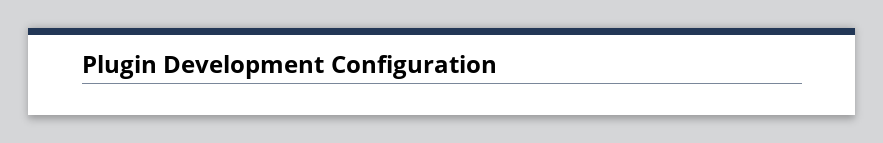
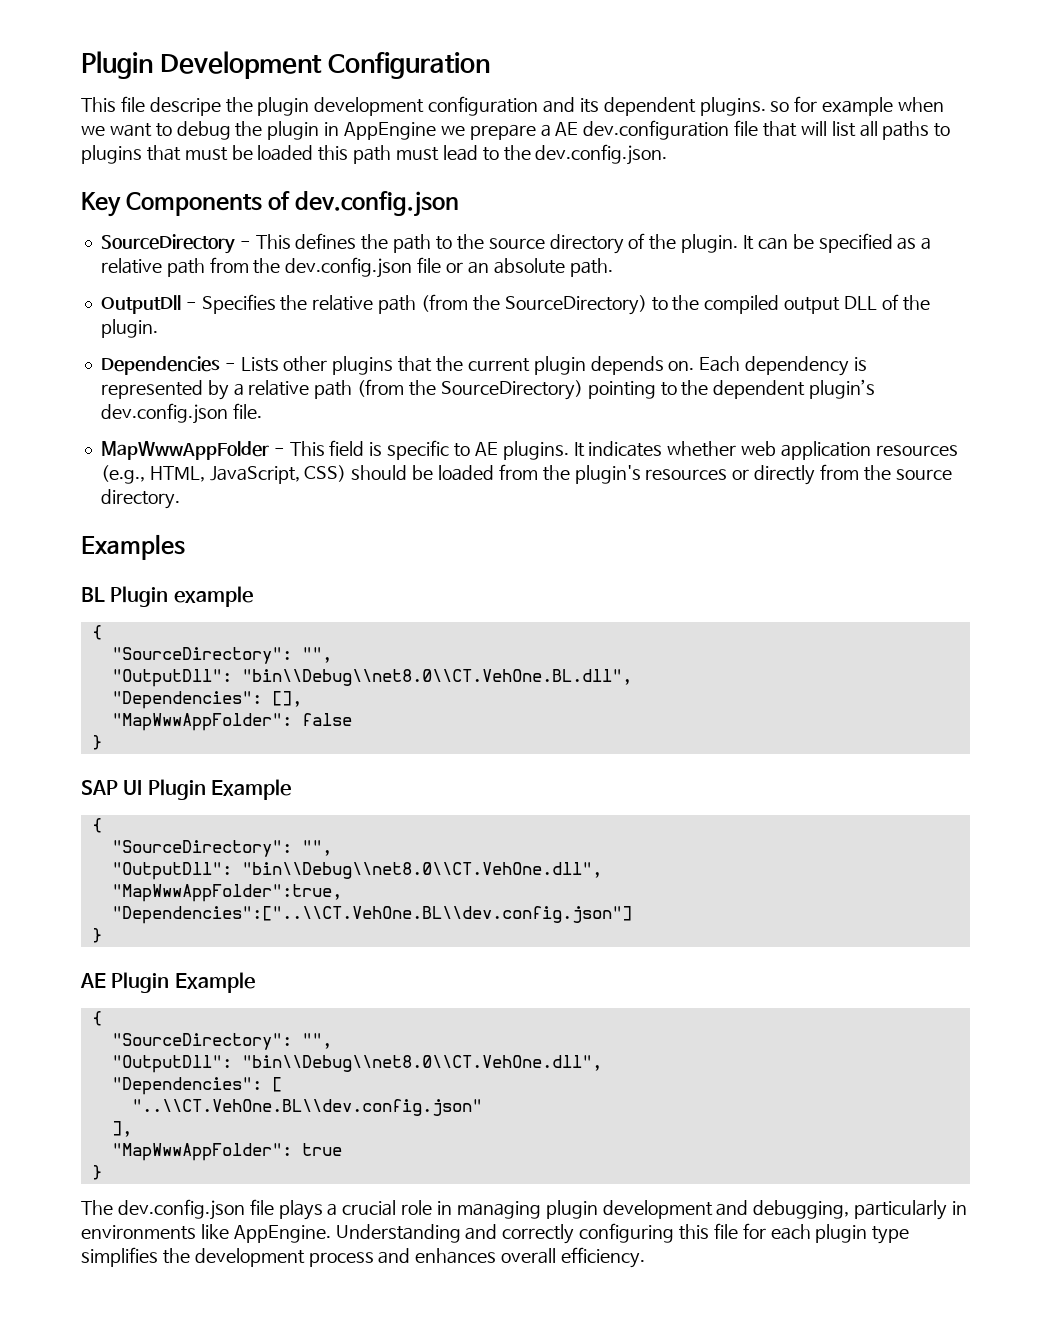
(497, 67) none -> [81,96,945,116] [81,120,951,140] [81,144,668,165] [81,191,460,217] [100,233,932,254] [100,257,613,278] [100,294,930,315] [100,319,158,338] [100,356,867,376] [100,379,876,400] [100,403,262,424] [100,440,958,460] [100,464,952,485] [100,489,180,509] [81,534,185,560] [81,586,253,607] [91,625,102,640] [111,647,332,664] [111,669,632,687] [111,691,302,709] [111,713,352,731] [91,735,102,750] [81,779,292,800] [91,818,102,833] [111,840,332,857] [111,862,602,880] [111,884,342,902] [111,906,632,924] [91,928,102,943] [80,972,255,993] [91,1011,102,1026] [111,1033,332,1050] [111,1055,602,1073] [111,1077,282,1095] [131,1099,482,1116] [111,1121,132,1137] [111,1143,342,1161] [91,1165,102,1180] [81,1199,968,1220] [81,1223,910,1244] [81,1247,645,1268] // This file descripe the plugin development configuration and its dependent plugins. so for example when we want to debug the plugin in AppEngine we prepare a AE dev.configuration file that will list all paths to plugins that must be loaded this path must lead to the dev.config.json. // Key Components of dev.config.json // SourceDirectory - This defines the path to the source directory of the plugin. It can be specified as a relative path from the dev.config.json file or an absolute path. // OutputDll - Specifies the relative path (from the SourceDirectory) to the compiled output DLL of the plugin. // Dependencies - Lists other plugins that the current plugin depends on. Each dependency is represented by a relative path (from the SourceDirectory) pointing to the dependent plugin’s dev.config.json file. // MapWwwAppFolder - This field is specific to AE plugins. It indicates whether web application resources (e.g., HTML, JavaScript, CSS) should be loaded from the plugin's resources or directly from the source directory. // Examples // BL Plugin example // { // "SourceDirectory": "", // "OutputDll": "bin\\Debug\\net8.0\\CT.VehOne.BL.dll", // "Dependencies": [], // "MapWwwAppFolder": false // } // SAP UI Plugin Example // { // "SourceDirectory": "", // "OutputDll": "bin\\Debug\\net8.0\\CT.VehOne.dll", // "MapWwwAppFolder":true, // "Dependencies":["..\\CT.VehOne.BL\\dev.config.json"] // } // AE Plugin Example // { // "SourceDirectory": "", // "OutputDll": "bin\\Debug\\net8.0\\CT.VehOne.dll", // "Dependencies": [ // "..\\CT.VehOne.BL\\dev.config.json" // ], // "MapWwwAppFolder": true // } // The dev.config.json file plays a crucial role in managing plugin development and debugging, particularly in environments like AppEngine. Understanding and correctly configuring this file for each plugin type simplifies the development process and enhances overall efficiency.

